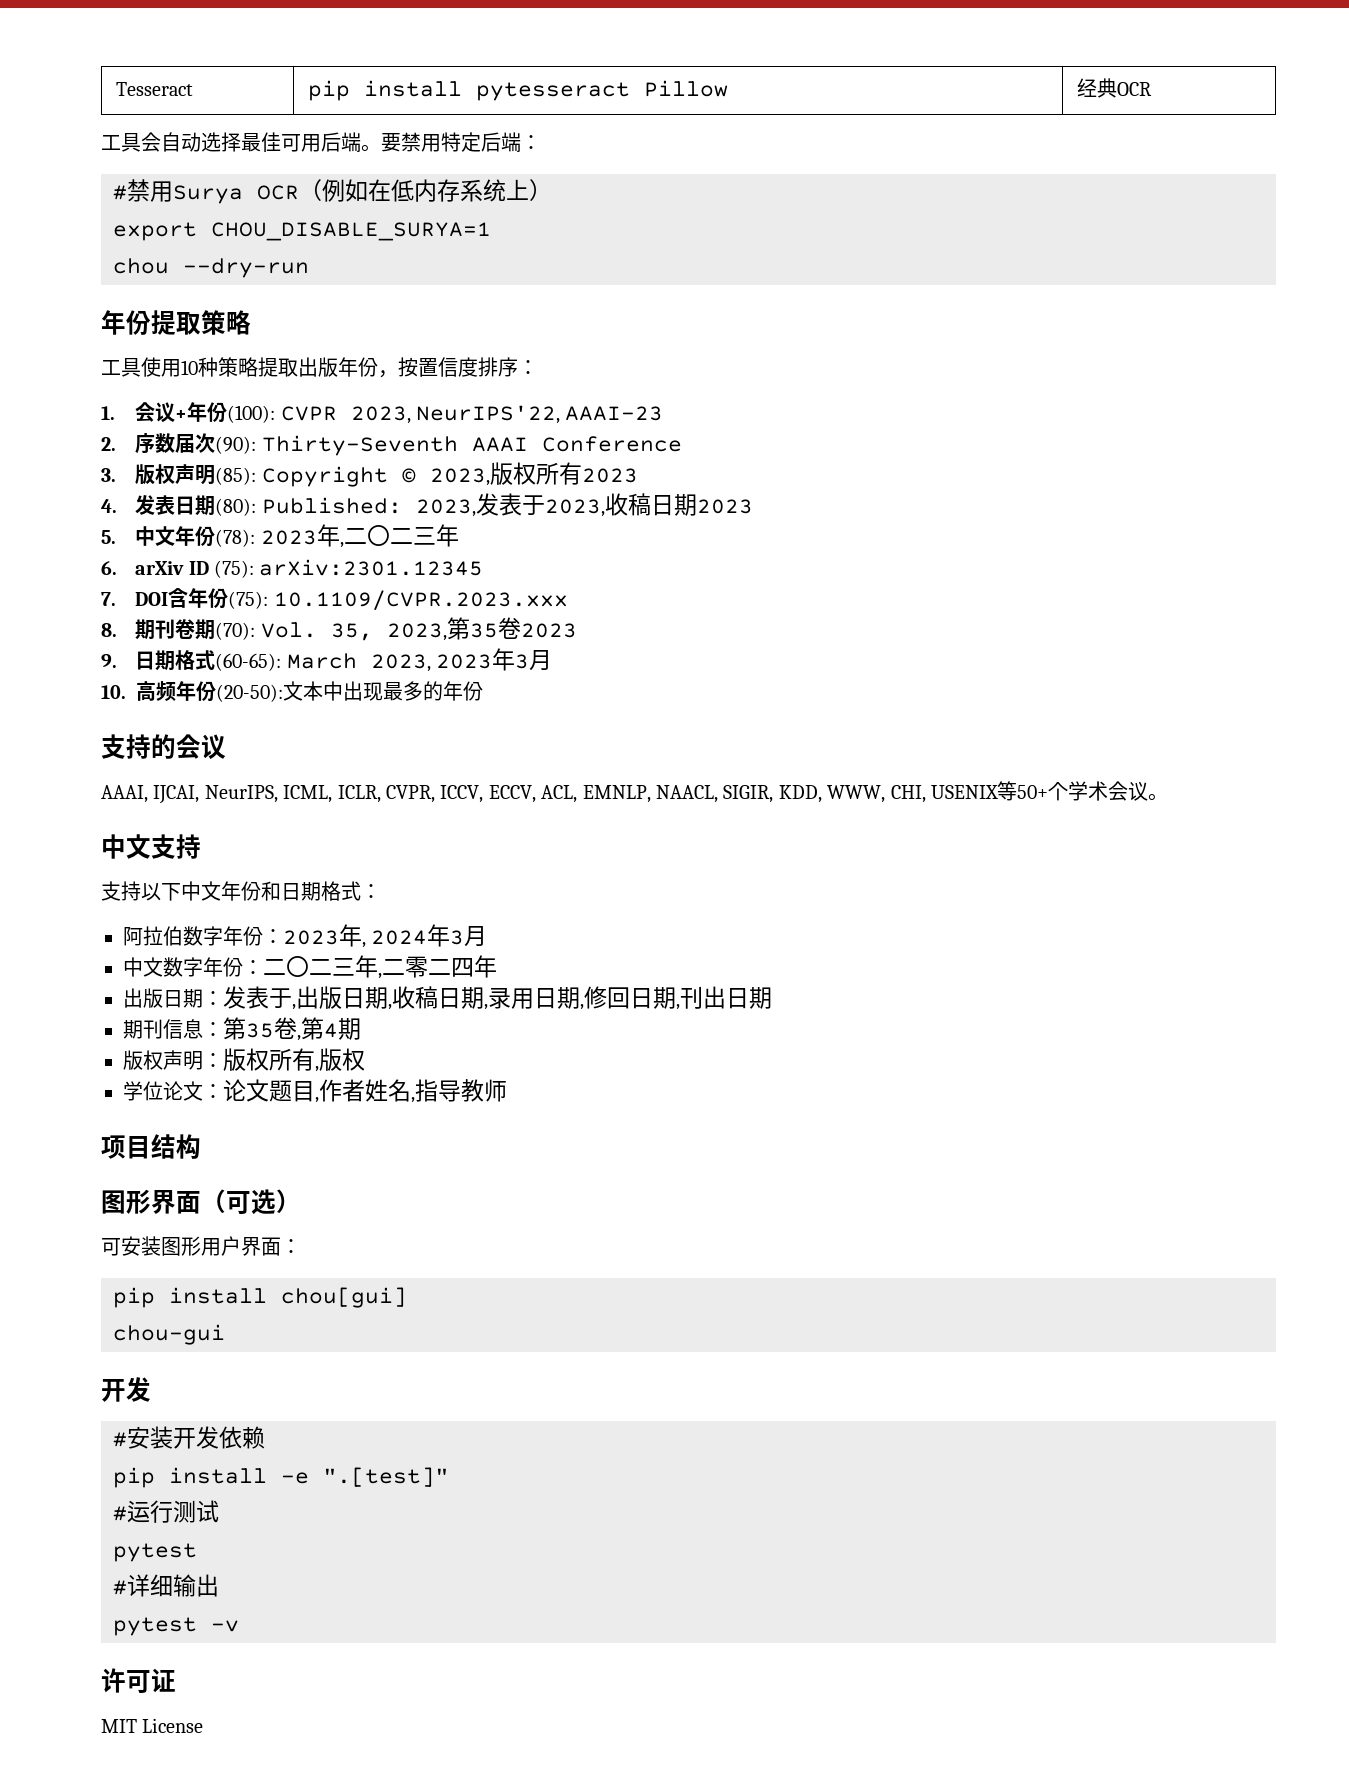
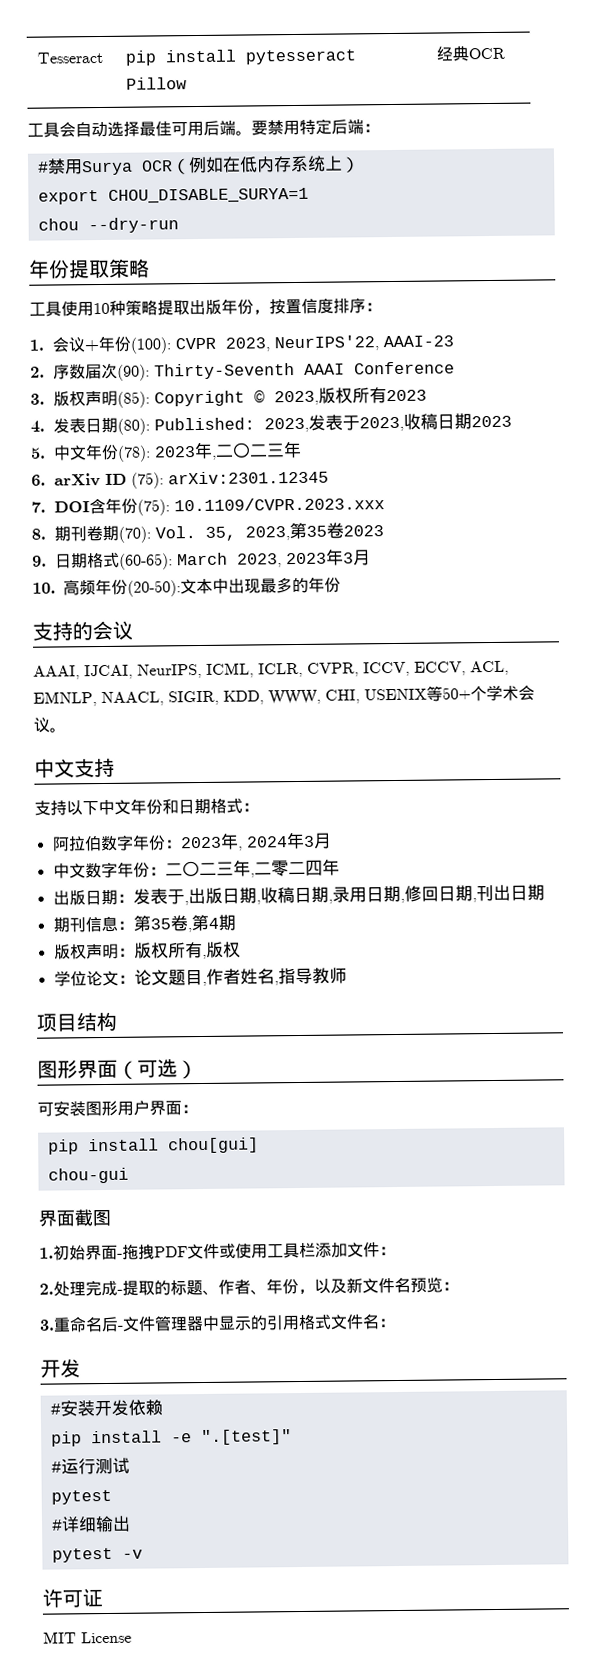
(225, 1334) none -> [38,1209,111,1227] [39,1242,396,1261] [39,1276,459,1297] [39,1314,396,1333] // 界面截图 // 1.初始界面-拖拽PDF文件或使用工具栏添加文件： // 2.处理完成-提取的标题、作者、年份，以及新文件名预览： // 3.重命名后-文件管理器中显示的引用格式文件名：

